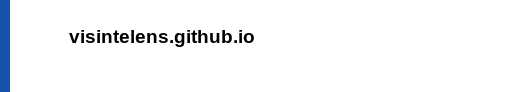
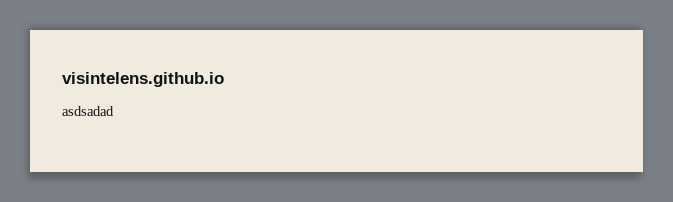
(255, 38) none -> [62,106,114,116] // asdsadad

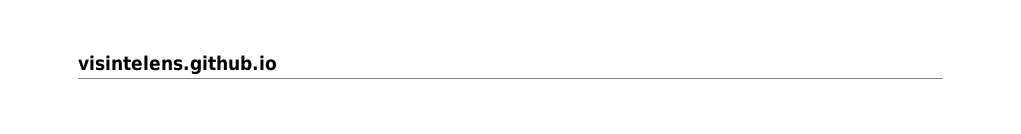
[62,106,114,116] // asdsadad -> (277, 65) none

